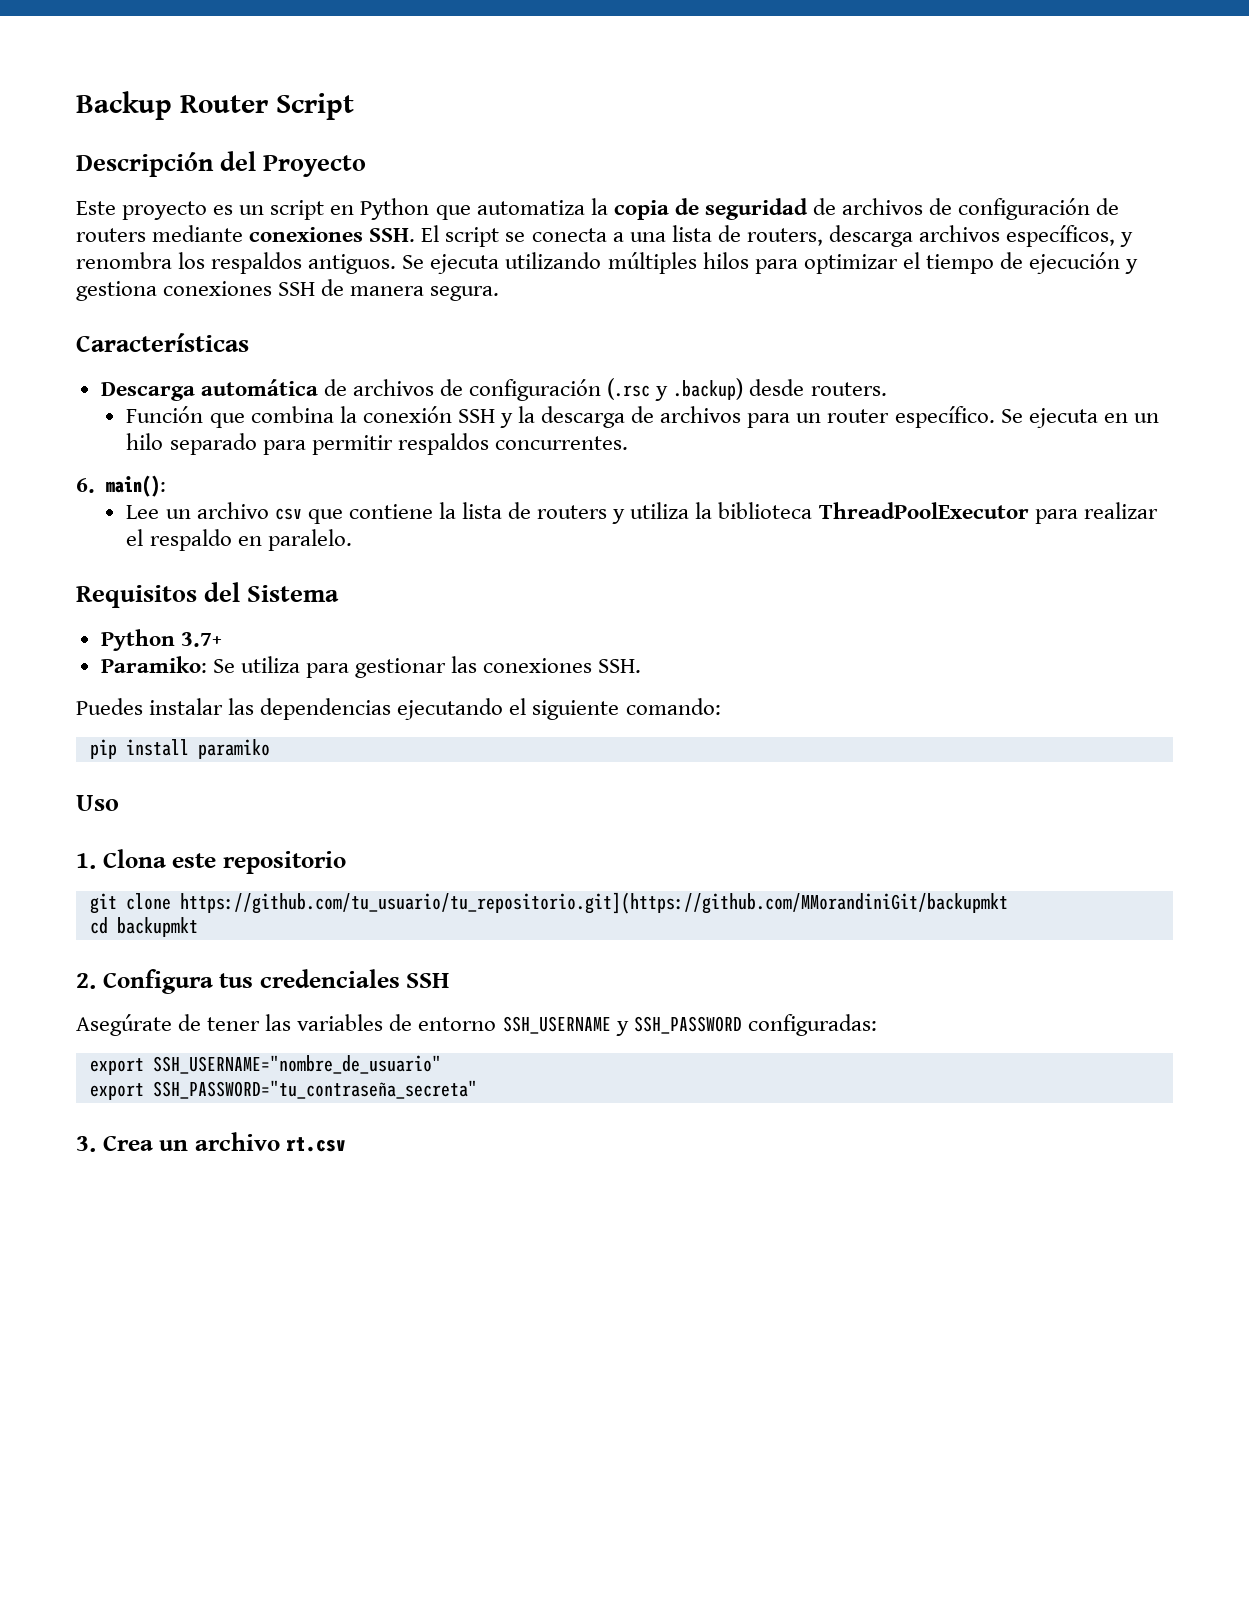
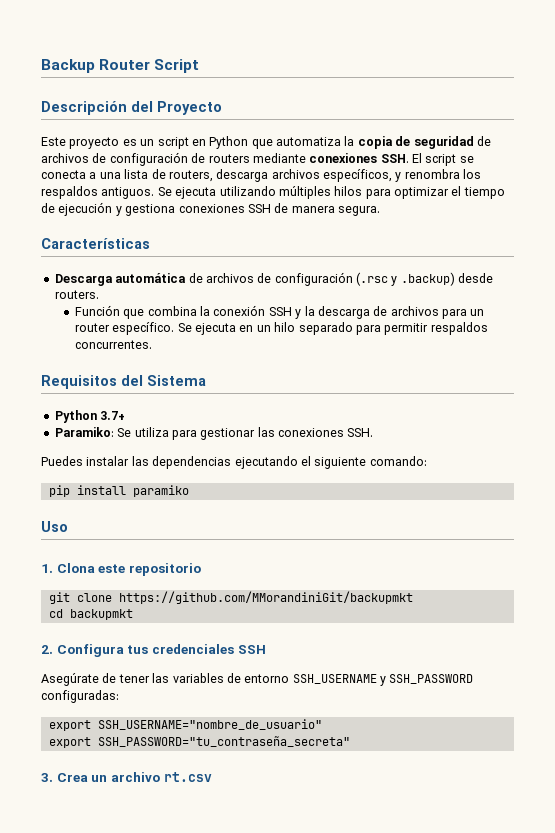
[76,475,167,497] [126,502,1158,524] [126,529,352,551] // 6. main(): // Lee un archivo csv que contiene la lista de routers y utiliza la biblioteca ThreadPoolExecutor para realizar el respaldo en paralelo. -> (152, 344) none
[179,892,1008,914] https://github.com/tu_usuario/tu_repositorio.git](https://github.com/MMorandiniGit/backupmkt -> [118,591,413,604] https://github.com/MMorandiniGit/backupmkt

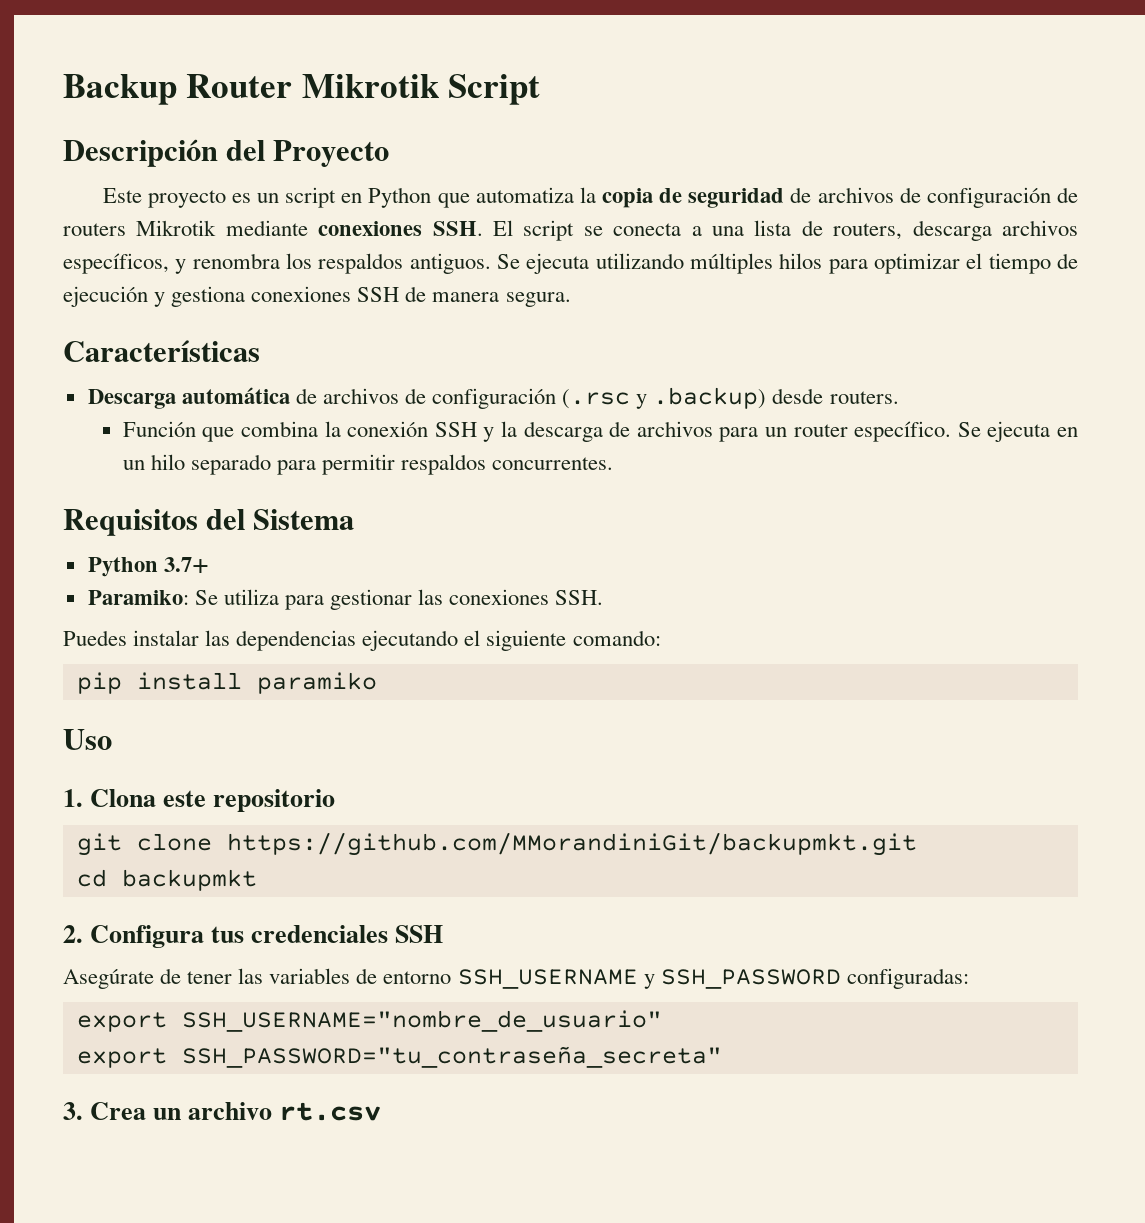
(151, 64) none -> [301,74,439,98] Mikrotik
(250, 158) none -> [136,220,217,236] Mikrotik
[118,591,413,604] https://github.com/MMorandiniGit/backupmkt -> [226,832,917,856] https://github.com/MMorandiniGit/backupmkt.git

